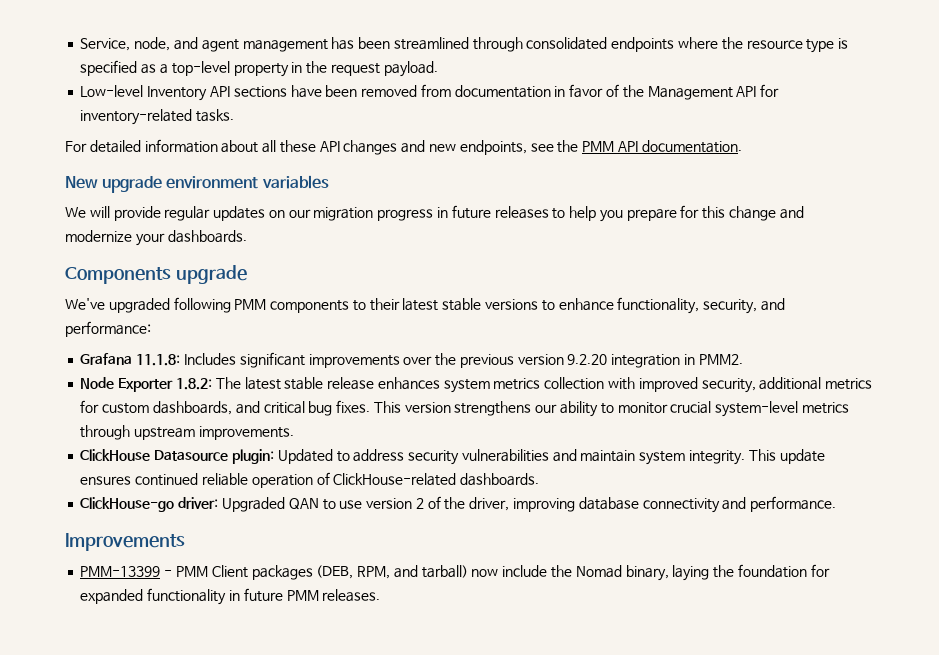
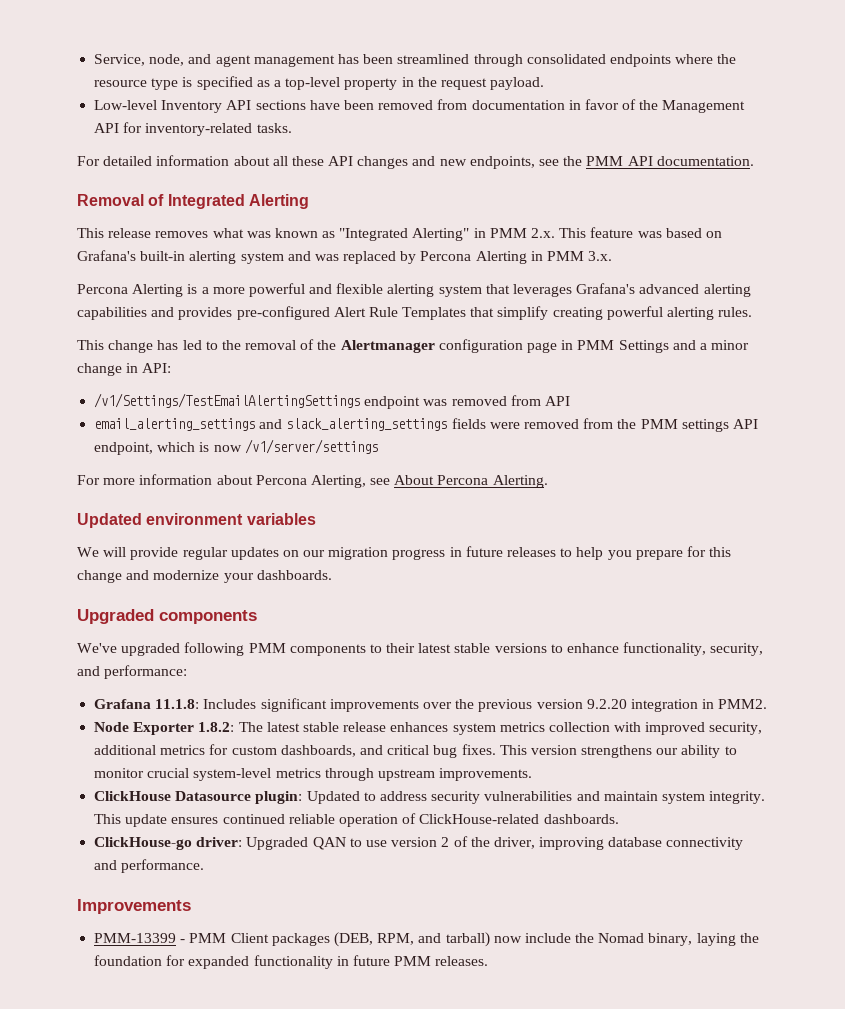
[65,176,163,193] New upgrade -> [77,194,309,209] [77,227,722,241] [77,250,613,264] [77,283,751,297] [77,306,753,320] [77,339,750,353] [77,363,172,376] [94,393,570,409] [94,418,758,432] [94,439,378,455] [77,474,548,488] [77,513,142,528] Removal of Integrated Alerting // This release removes what was known as "Integrated Alerting" in PMM 2.x. This feature was based on Grafana's built-in alerting system and was replaced by Percona Alerting in PMM 3.x. // Percona Alerting is a more powerful and flexible alerting system that leverages Grafana's advanced alerting capabilities and provides pre-configured Alert Rule Templates that simplify creating powerful alerting rules. // This change has led to the removal of the Alertmanager configuration page in PMM Settings and a minor change in API: // /v1/Settings/TestEmailAlertingSettings endpoint was removed from API // email_alerting_settings and slack_alerting_settings fields were removed from the PMM settings API endpoint, which is now /v1/server/settings // For more information about Percona Alerting, see About Percona Alerting. // Updated
[65,265,247,284] Components upgrade -> [77,609,257,624] Upgraded components

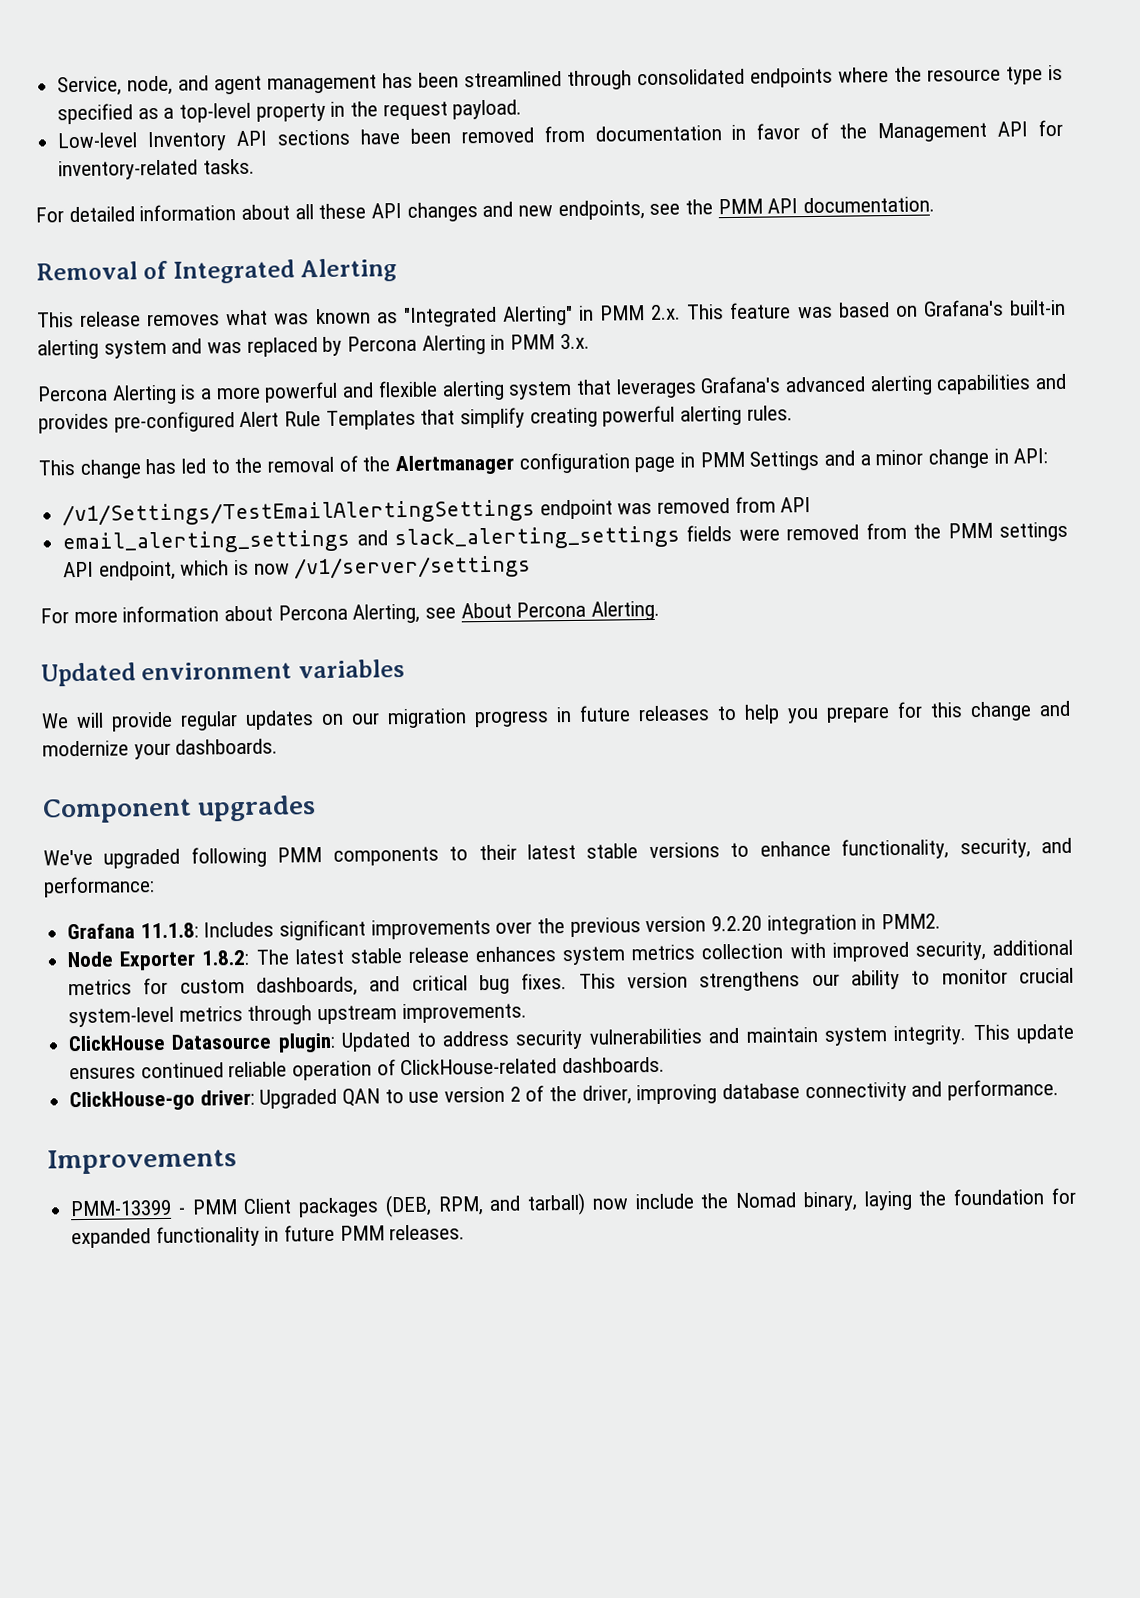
[77,609,257,624] Upgraded components -> [42,795,317,824] Component upgrades

